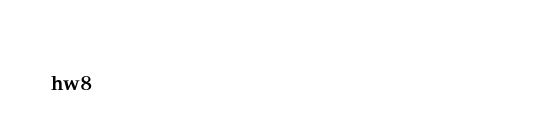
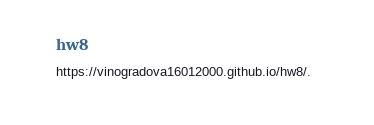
(92, 83) none -> [56,67,311,79] // https://vinogradova16012000.github.io/hw8/.

